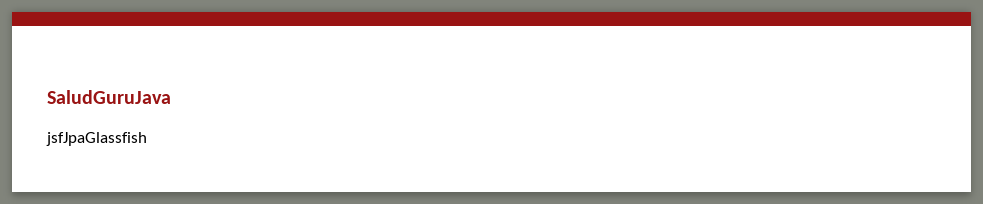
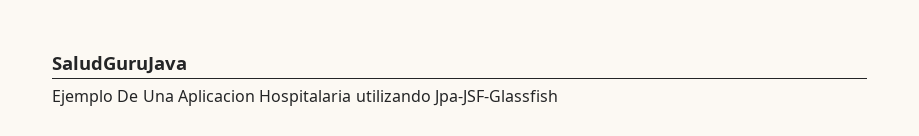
[46,132,147,146] jsfJpaGlassfish -> [52,90,558,106] Ejemplo De Una Aplicacion Hospitalaria utilizando Jpa-JSF-Glassfish

